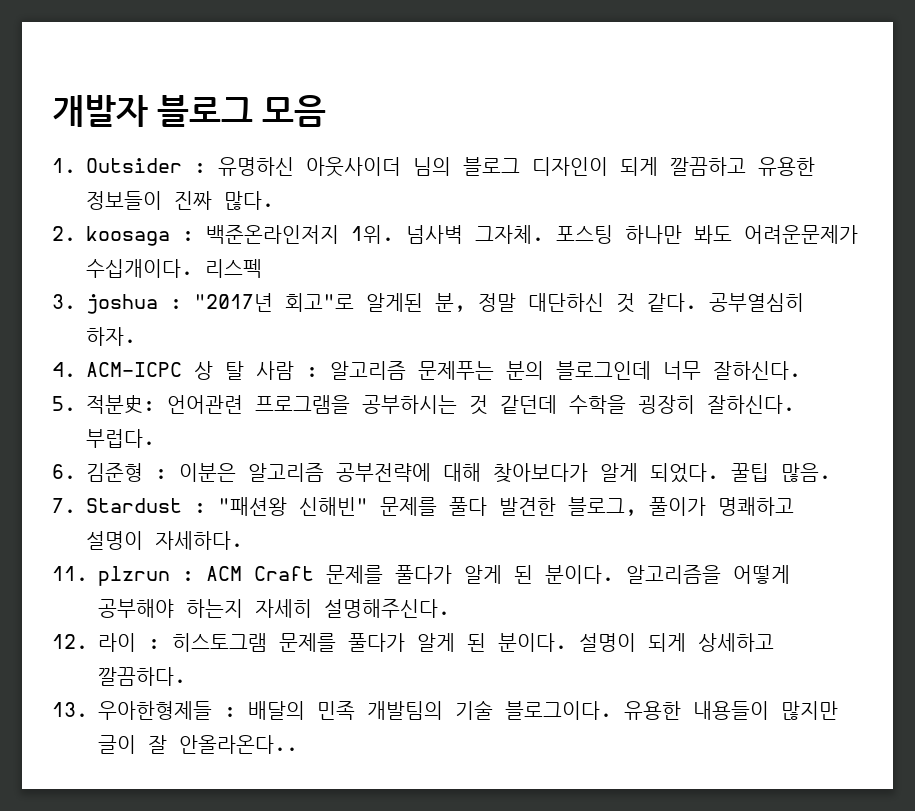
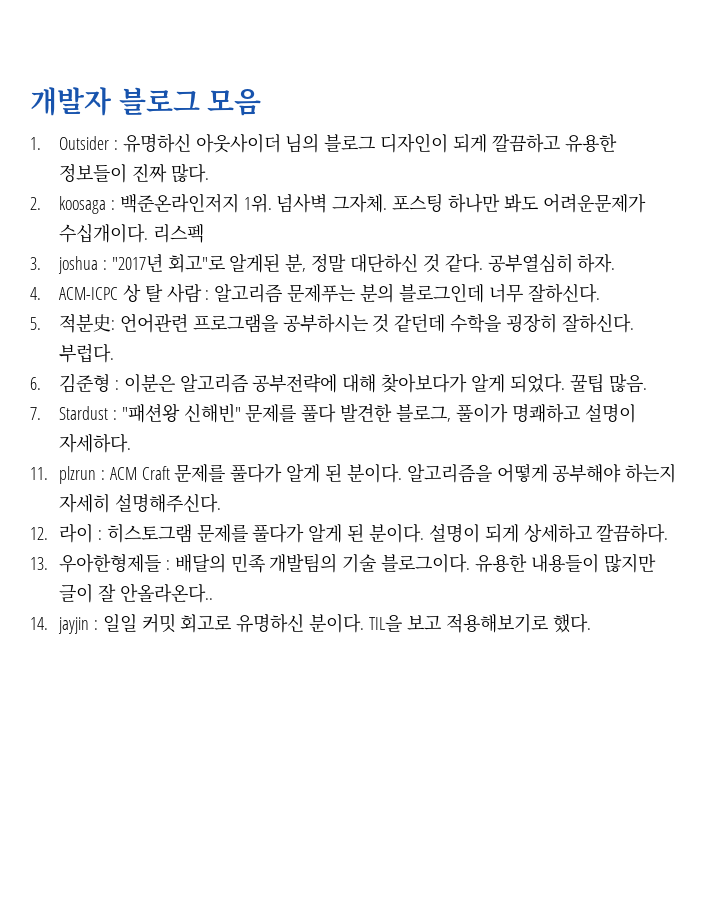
(298, 744) none -> [30,613,591,634] // 14. jayjin : 일일 커밋 회고로 유명하신 분이다. TIL을 보고 적용해보기로 했다.

